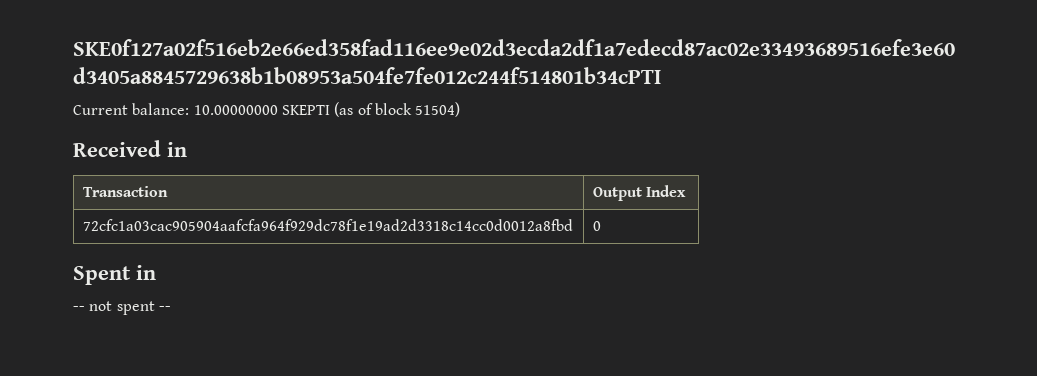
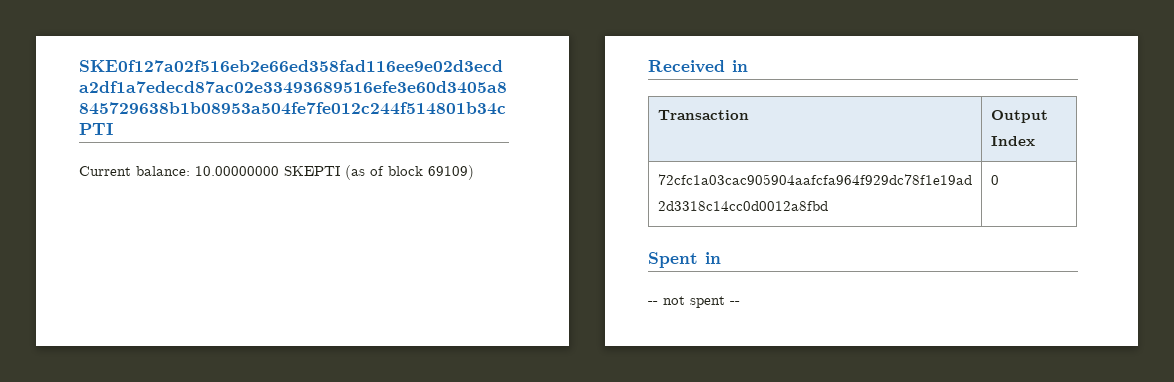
[415,102,461,117] 51504) -> [428,165,474,180] 69109)

